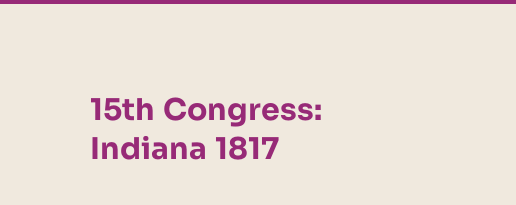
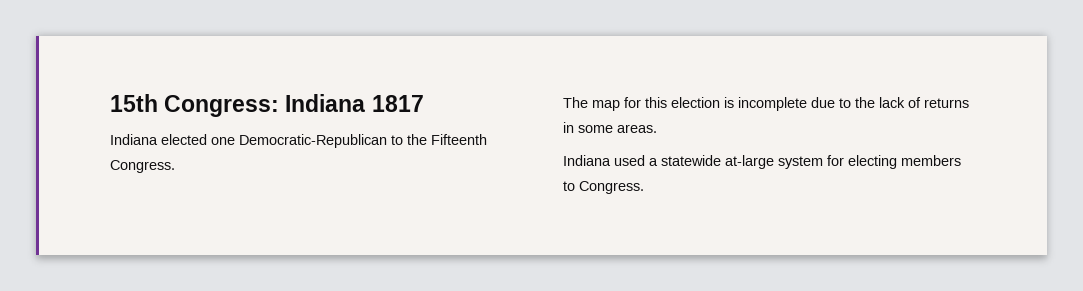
(280, 148) none -> [110,134,487,148] [110,160,175,173] [563,97,969,111] [563,122,657,133] [563,155,961,169] [563,181,644,194] // Indiana elected one Democratic-Republican to the Fifteenth Congress. // The map for this election is incomplete due to the lack of returns in some areas. // Indiana used a statewide at-large system for electing members to Congress.

